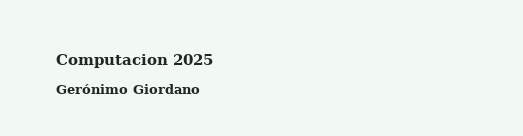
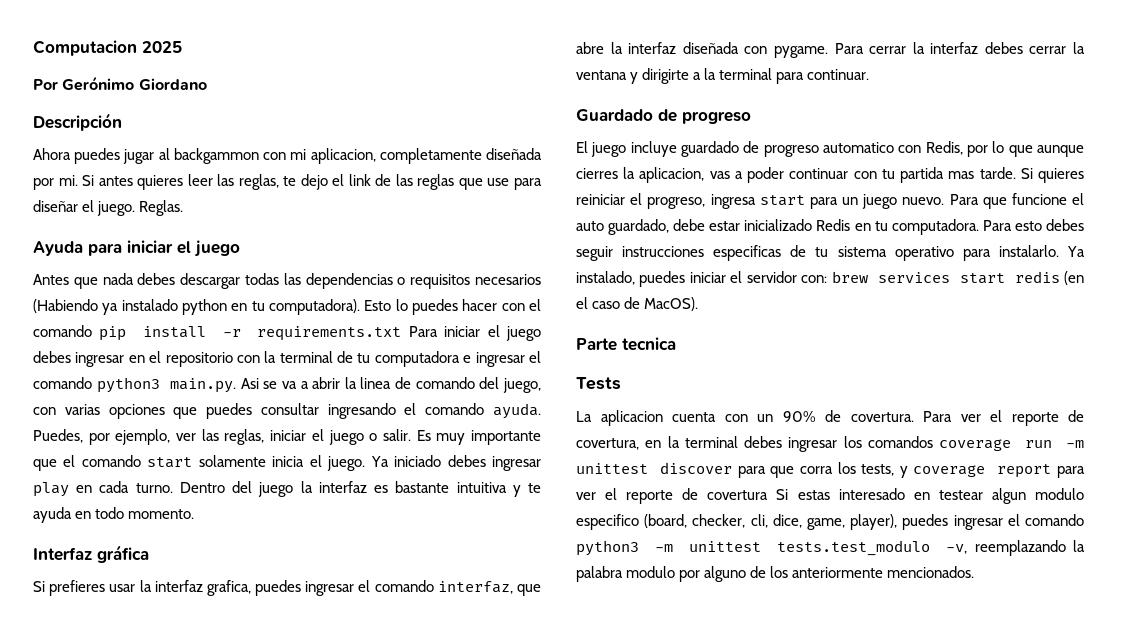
(213, 59) none -> [33,79,58,90] Por
(200, 89) none -> [33,113,122,131] [33,148,542,164] [33,174,542,190] [33,200,184,216] [33,240,240,257] [33,273,541,289] [33,299,541,315] [33,325,541,341] [33,351,541,367] [33,377,541,393] [33,403,541,419] [33,429,541,445] [33,455,542,471] [33,481,541,497] [33,507,195,523] [33,545,149,563] [33,580,541,596] [576,42,1085,58] [576,68,870,84] [576,109,751,124] [576,141,1084,157] [576,167,1084,183] [576,193,1084,209] [576,219,1085,235] [576,245,1086,261] [576,271,1084,287] [576,297,699,311] [576,337,676,351] [576,377,621,390] [576,410,1084,426] [576,436,1084,452] [576,462,1085,478] [576,488,1085,504] [576,514,1084,530] [576,540,1085,556] [576,566,975,582] // Descripción // Ahora puedes jugar al backgammon con mi aplicacion, completamente diseñada por mi. Si antes quieres leer las reglas, te dejo el link de las reglas que use para diseñar el juego. Reglas. // Ayuda para iniciar el juego // Antes que nada debes descargar todas las dependencias o requisitos necesarios (Habiendo ya instalado python en tu computadora). Esto lo puedes hacer con el comando pip install -r requirements.txt Para iniciar el juego debes ingresar en el repositorio con la terminal de tu computadora e ingresar el comando python3 main.py. Asi se va a abrir la linea de comando del juego, con varias opciones que puedes consultar ingresando el comando ayuda. Puedes, por ejemplo, ver las reglas, iniciar el juego o salir. Es muy importante que el comando start solamente inicia el juego. Ya iniciado debes ingresar play en cada turno. Dentro del juego la interfaz es bastante intuitiva y te ayuda en todo momento. // Interfaz gráfica // Si prefieres usar la interfaz grafica, puedes ingresar el comando interfaz, que abre la interfaz diseñada con pygame. Para cerrar la interfaz debes cerrar la ventana y dirigirte a la terminal para continuar. // Guardado de progreso // El juego incluye guardado de progreso automatico con Redis, por lo que aunque cierres la aplicacion, vas a poder continuar con tu partida mas tarde. Si quieres reiniciar el progreso, ingresa start para un juego nuevo. Para que funcione el auto guardado, debe estar inicializado Redis en tu computadora. Para esto debes seguir instrucciones especificas de tu sistema operativo para instalarlo. Ya instalado, puedes iniciar el servidor con: brew services start redis (en el caso de MacOS). // Parte tecnica // Tests // La aplicacion cuenta con un 90% de covertura. Para ver el reporte de covertura, en la terminal debes ingresar los comandos coverage run -m unittest discover para que corra los tests, y coverage report para ver el reporte de covertura Si estas interesado en testear algun modulo especifico (board, checker, cli, dice, game, player), puedes ingresar el comando python3 -m unittest tests.test_modulo -v, reemplazando la palabra modulo por alguno de los anteriormente mencionados.

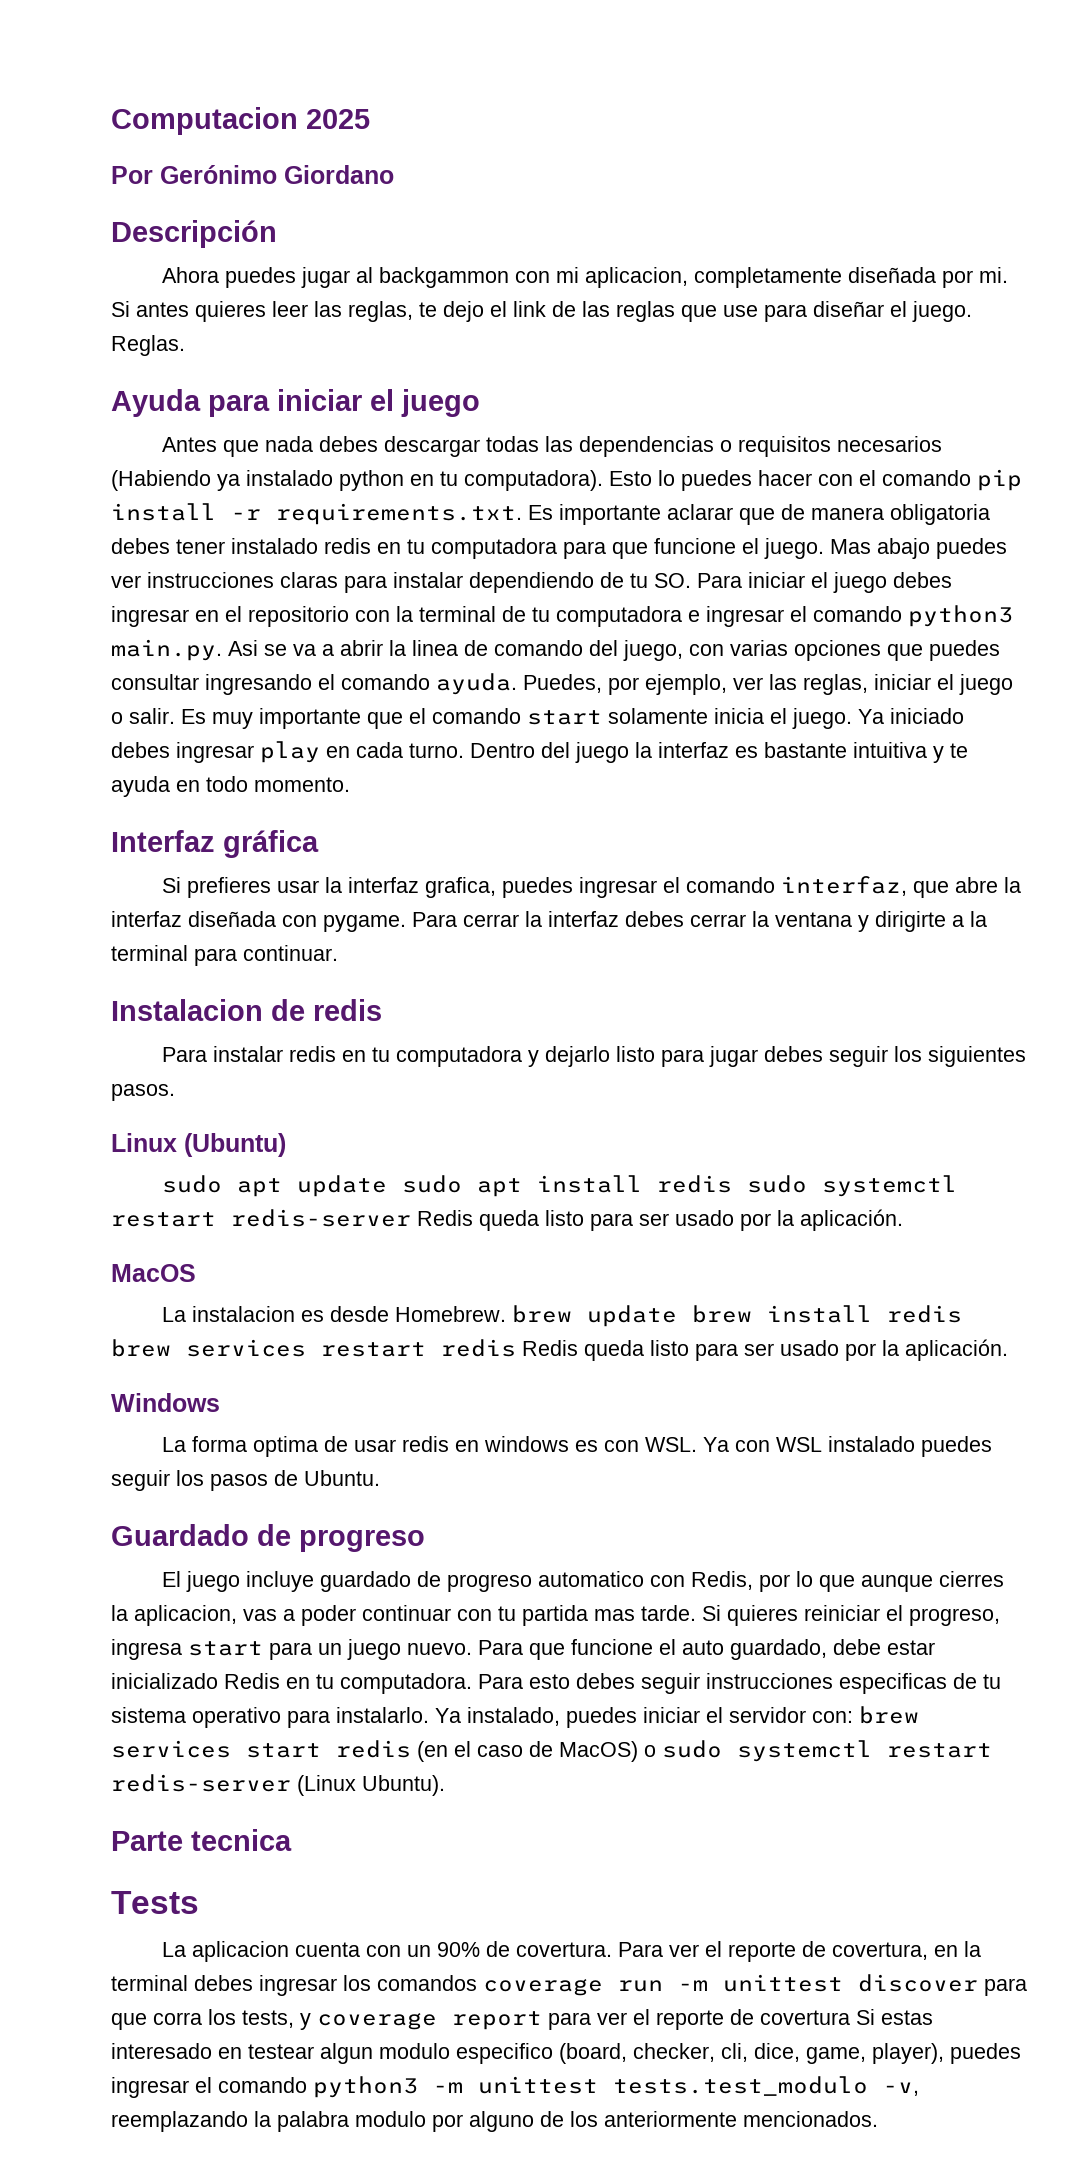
[257,326,402,341] requirements.txt -> [276,503,990,525] [111,538,1007,559] [111,572,691,593] requirements.txt. Es importante aclarar que de manera obligatoria debes tener instalado redis en tu computadora para que funcione el juego. Mas abajo puedes ver instrucciones claras para instalar dependiendo de tu SO.
(870, 74) none -> [111,999,382,1021] [162,1046,1027,1067] [111,1084,175,1101] [111,1133,286,1157] [162,1175,958,1197] [111,1209,903,1231] [111,1264,196,1282] [162,1305,963,1327] [111,1339,1008,1361] [111,1393,220,1412] [162,1436,993,1457] [111,1470,380,1491] // Instalacion de redis // Para instalar redis en tu computadora y dejarlo listo para jugar debes seguir los siguientes pasos. // Linux (Ubuntu) // sudo apt update sudo apt install redis sudo systemctl restart redis-server Redis queda listo para ser usado por la aplicación. // MacOS // La instalacion es desde Homebrew. brew update brew install redis brew services restart redis Redis queda listo para ser usado por la aplicación. // Windows // La forma optima de usar redis en windows es con WSL. Ya con WSL instalado puedes seguir los pasos de Ubuntu.
[644,297,699,311] MacOS). -> [559,1740,992,1762] [111,1774,445,1796] MacOS) o sudo systemctl restart redis-server (Linux Ubuntu).

